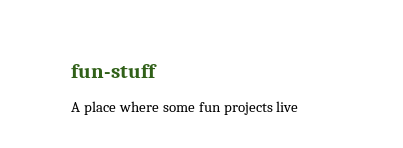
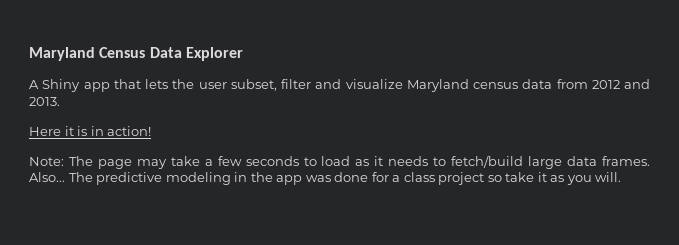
[71,64,157,78] [71,101,299,115] fun-stuff // A place where some fun projects live -> [29,47,243,61] [29,79,650,92] [29,97,60,106] [29,126,152,136] [29,155,650,169] [29,172,622,185] Maryland Census Data Explorer // A Shiny app that lets the user subset, filter and visualize Maryland census data from 2012 and 2013. // Here it is in action! // Note: The page may take a few seconds to load as it needs to fetch/build large data frames. Also... The predictive modeling in the app was done for a class project so take it as you will.

